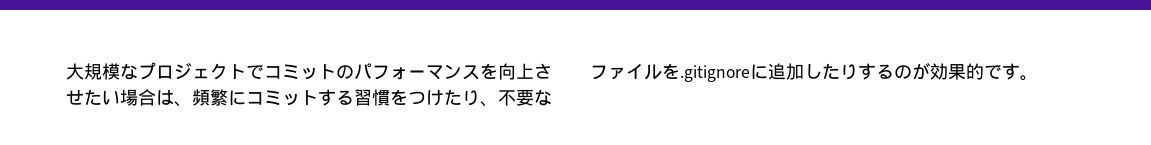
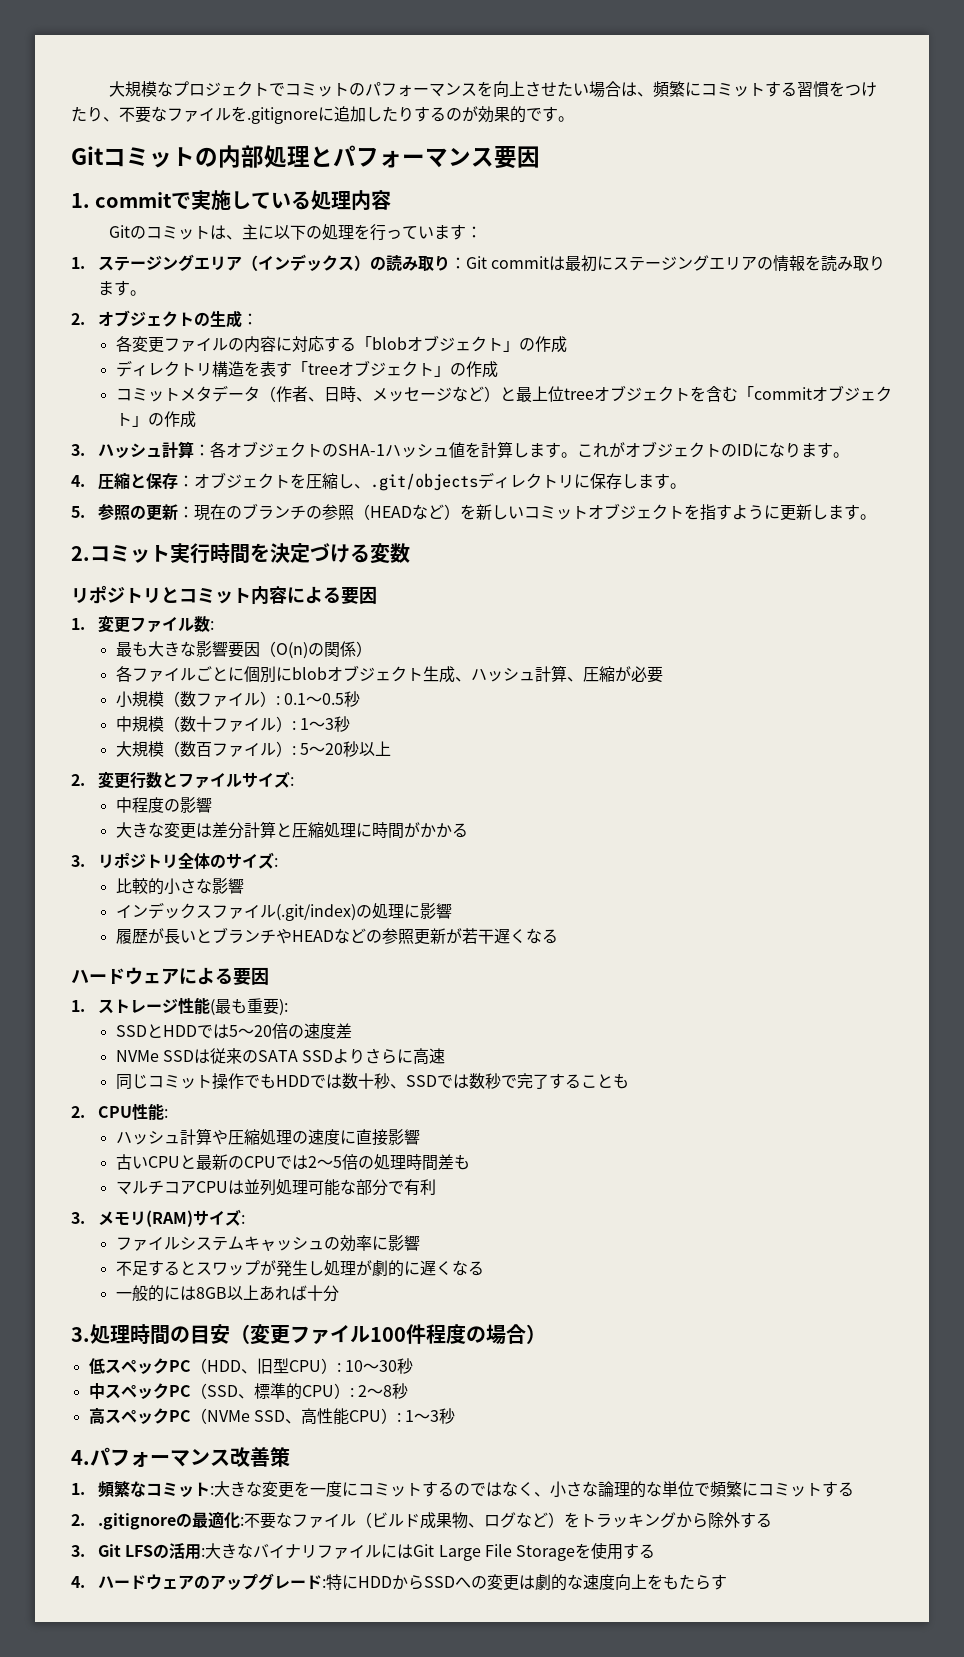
(1038, 78) none -> [71,145,540,169] [71,190,392,211] [109,224,483,241] [71,254,886,272] [98,280,147,296] [71,310,259,328] [115,335,567,353] [115,360,498,378] [115,385,892,402] [115,411,196,428] [71,441,850,459] [71,472,687,491] [71,503,877,521] [71,543,410,564] [71,585,377,605] [71,615,215,633] [115,641,372,659] [115,665,663,683] [115,691,361,708] [115,716,351,732] [115,741,392,757] [71,771,295,789] [115,797,212,813] [115,821,468,839] [71,852,279,869] [115,878,244,895] [115,902,452,921] [115,927,558,945] [71,967,269,985] [71,997,289,1016] [115,1023,352,1039] [115,1048,446,1065] [115,1073,629,1090] [71,1103,169,1120] [115,1128,420,1146] [115,1154,470,1171] [115,1179,436,1196] [71,1209,246,1227] [115,1235,420,1252] [115,1260,484,1277] [115,1285,339,1302] [71,1324,546,1345] [88,1358,413,1374] [88,1383,408,1400] [88,1407,456,1425] [71,1447,290,1467] [71,1480,855,1498] [71,1511,773,1530] [71,1543,656,1561] [71,1573,728,1591] // Gitコミットの内部処理とパフォーマンス要因 // 1. commitで実施している処理内容 // Gitのコミットは、主に以下の処理を行っています： // 1.ステージングエリア（インデックス）の読み取り：Git commitは最初にステージングエリアの情報を読み取ります。 // 2.オブジェクトの生成： // 各変更ファイルの内容に対応する「blobオブジェクト」の作成 // ディレクトリ構造を表す「treeオブジェクト」の作成 // コミットメタデータ（作者、日時、メッセージなど）と最上位treeオブジェクトを含む「commitオブジェクト」の作成 // 3.ハッシュ計算：各オブジェクトのSHA-1ハッシュ値を計算します。これがオブジェクトのIDになります。 // 4.圧縮と保存：オブジェクトを圧縮し、.git/objectsディレクトリに保存します。 // 5.参照の更新：現在のブランチの参照（HEADなど）を新しいコミットオブジェクトを指すように更新します。 // 2.コミット実行時間を決定づける変数 // リポジトリとコミット内容による要因 // 1.変更ファイル数: // 最も大きな影響要因（O(n)の関係） // 各ファイルごとに個別にblobオブジェクト生成、ハッシュ計算、圧縮が必要 // 小規模（数ファイル）: 0.1〜0.5秒 // 中規模（数十ファイル）: 1〜3秒 // 大規模（数百ファイル）: 5〜20秒以上 // 2.変更行数とファイルサイズ: // 中程度の影響 // 大きな変更は差分計算と圧縮処理に時間がかかる // 3.リポジトリ全体のサイズ: // 比較的小さな影響 // インデックスファイル(.git/index)の処理に影響 // 履歴が長いとブランチやHEADなどの参照更新が若干遅くなる // ハードウェアによる要因 // 1.ストレージ性能(最も重要): // SSDとHDDでは5〜20倍の速度差 // NVMe SSDは従来のSATA SSDよりさらに高速 // 同じコミット操作でもHDDでは数十秒、SSDでは数秒で完了することも // 2. CPU性能: // ハッシュ計算や圧縮処理の速度に直接影響 // 古いCPUと最新のCPUでは2〜5倍の処理時間差も // マルチコアCPUは並列処理可能な部分で有利 // 3.メモリ(RAM)サイズ: // ファイルシステムキャッシュの効率に影響 // 不足するとスワップが発生し処理が劇的に遅くなる // 一般的には8GB以上あれば十分 // 3.処理時間の目安（変更ファイル100件程度の場合） // 低スペックPC（HDD、旧型CPU）: 10〜30秒 // 中スペックPC（SSD、標準的CPU）: 2〜8秒 // 高スペックPC（NVMe SSD、高性能CPU）: 1〜3秒 // 4.パフォーマンス改善策 // 1.頻繁なコミット:大きな変更を一度にコミットするのではなく、小さな論理的な単位で頻繁にコミットする // 2. .gitignoreの最適化:不要なファイル（ビルド成果物、ログなど）をトラッキングから除外する // 3. Git LFSの活用:大きなバイナリファイルにはGit Large File Storageを使用する // 4.ハードウェアのアップグレード:特にHDDからSSDへの変更は劇的な速度向上をもたらす

